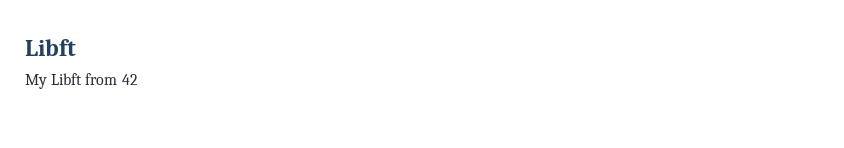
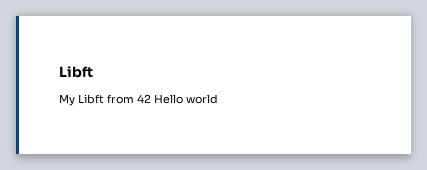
(138, 79) none -> [154,94,218,104] Hello world

